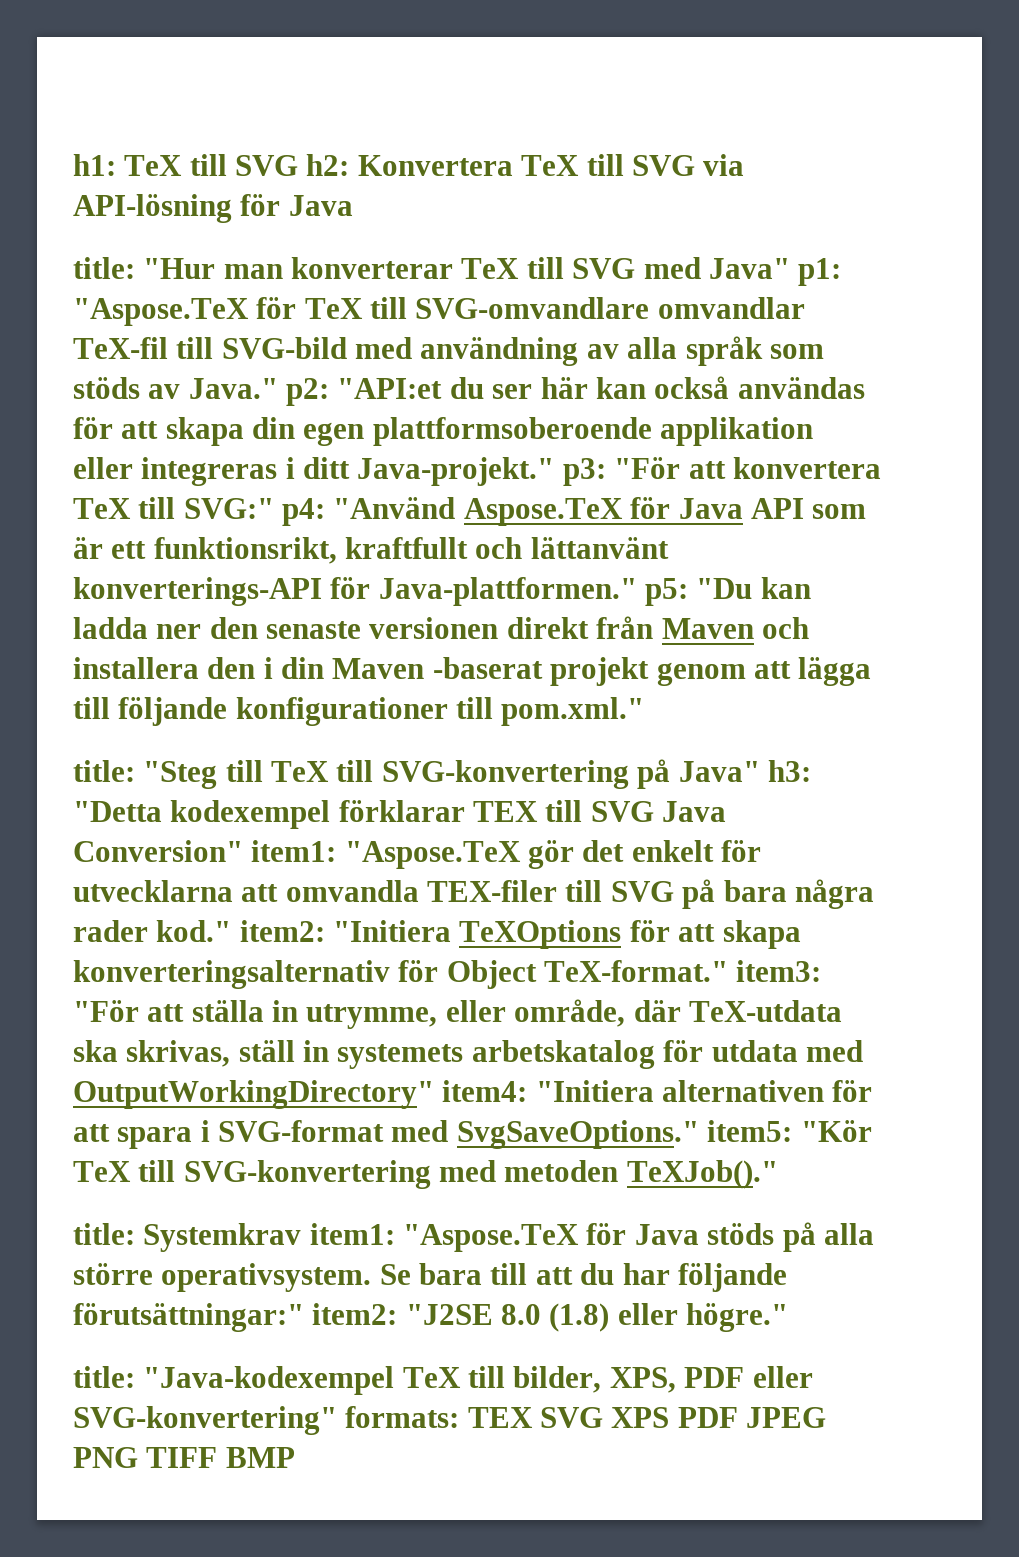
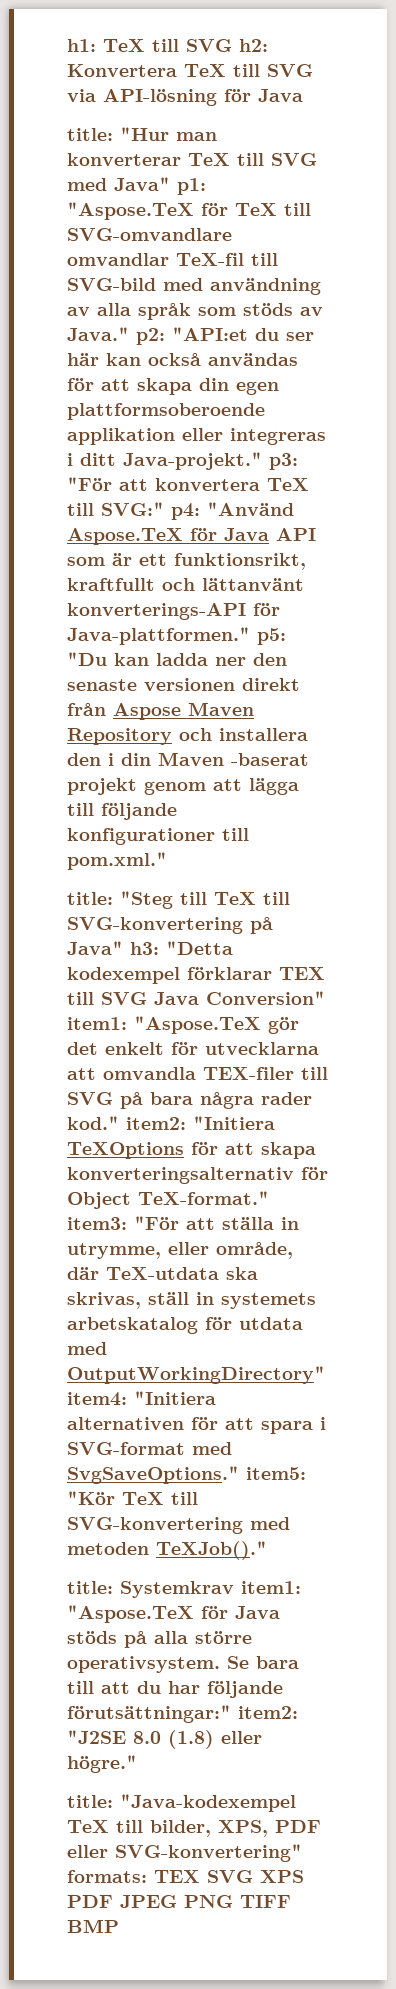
[661,618,754,639] Maven -> [113,702,254,720] [67,728,172,745] Aspose Maven Repository

